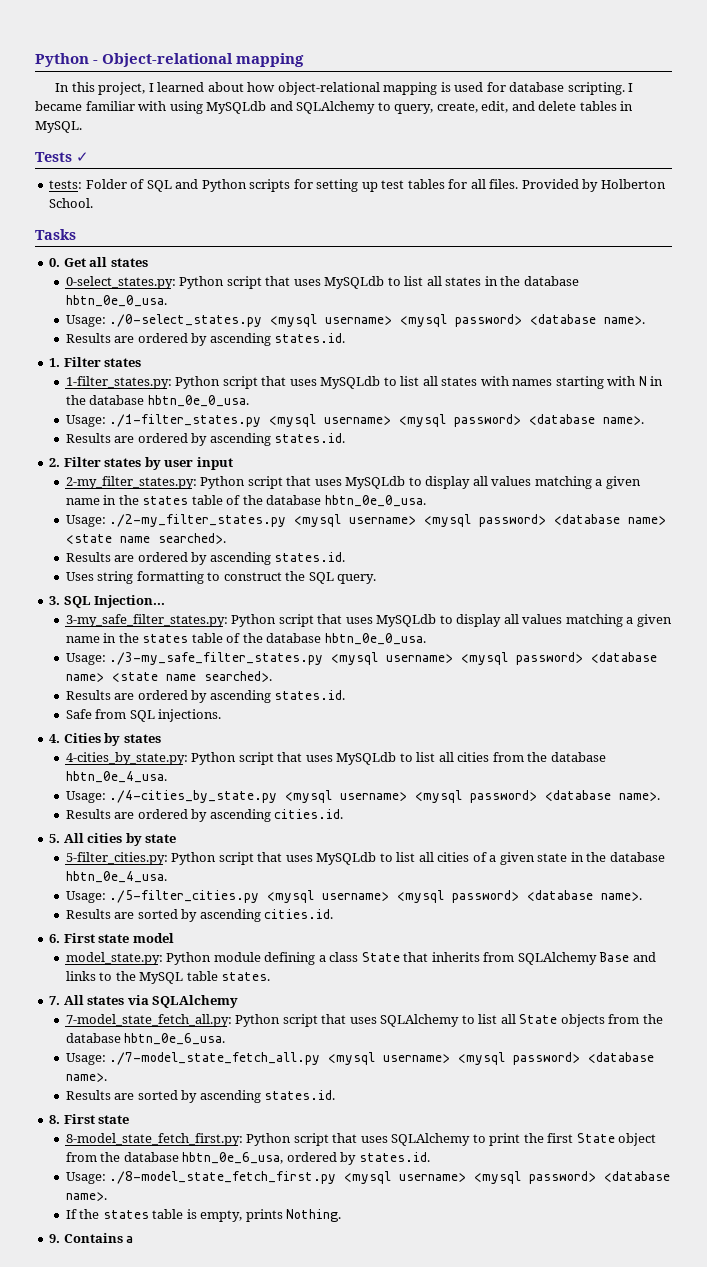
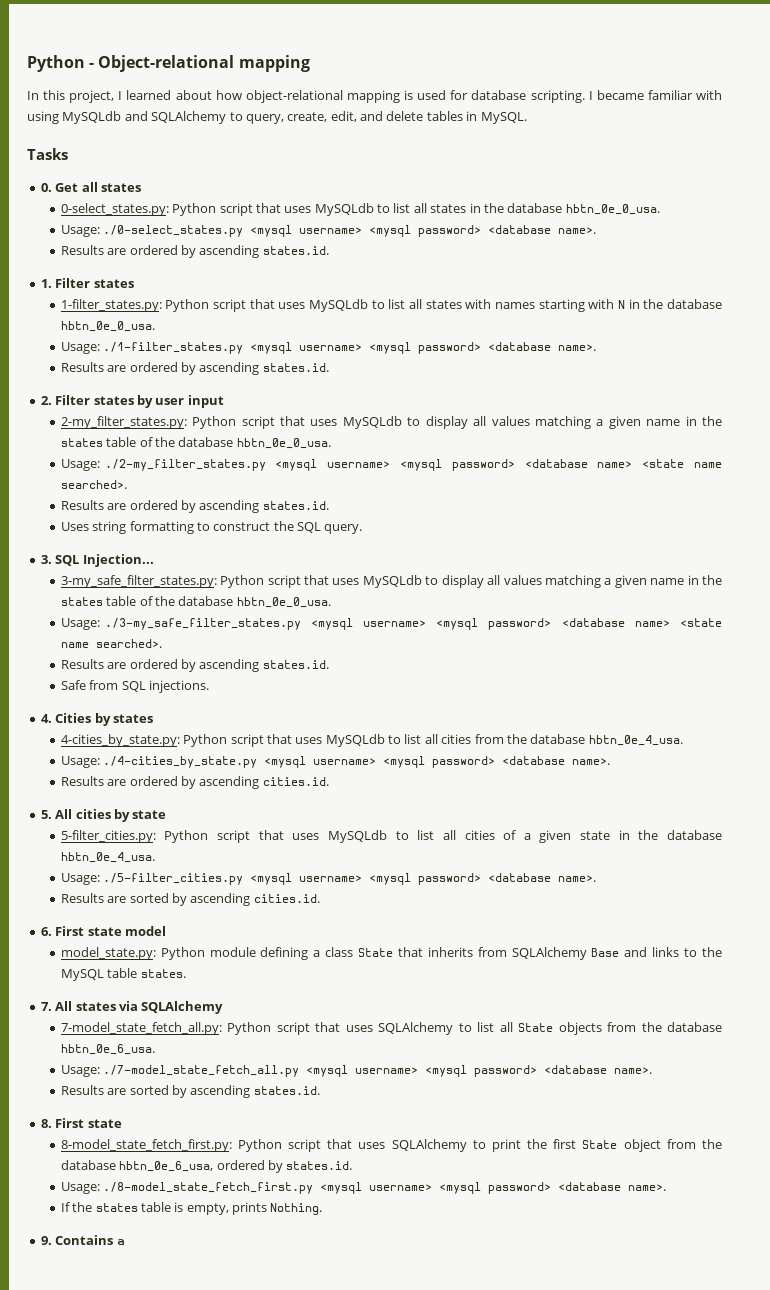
[35,152,89,162] [49,179,666,192] [49,198,94,208] // Tests ✓ // tests: Folder of SQL and Python scripts for setting up test tables for all files. Provided by Holberton School. -> (527, 118) none

